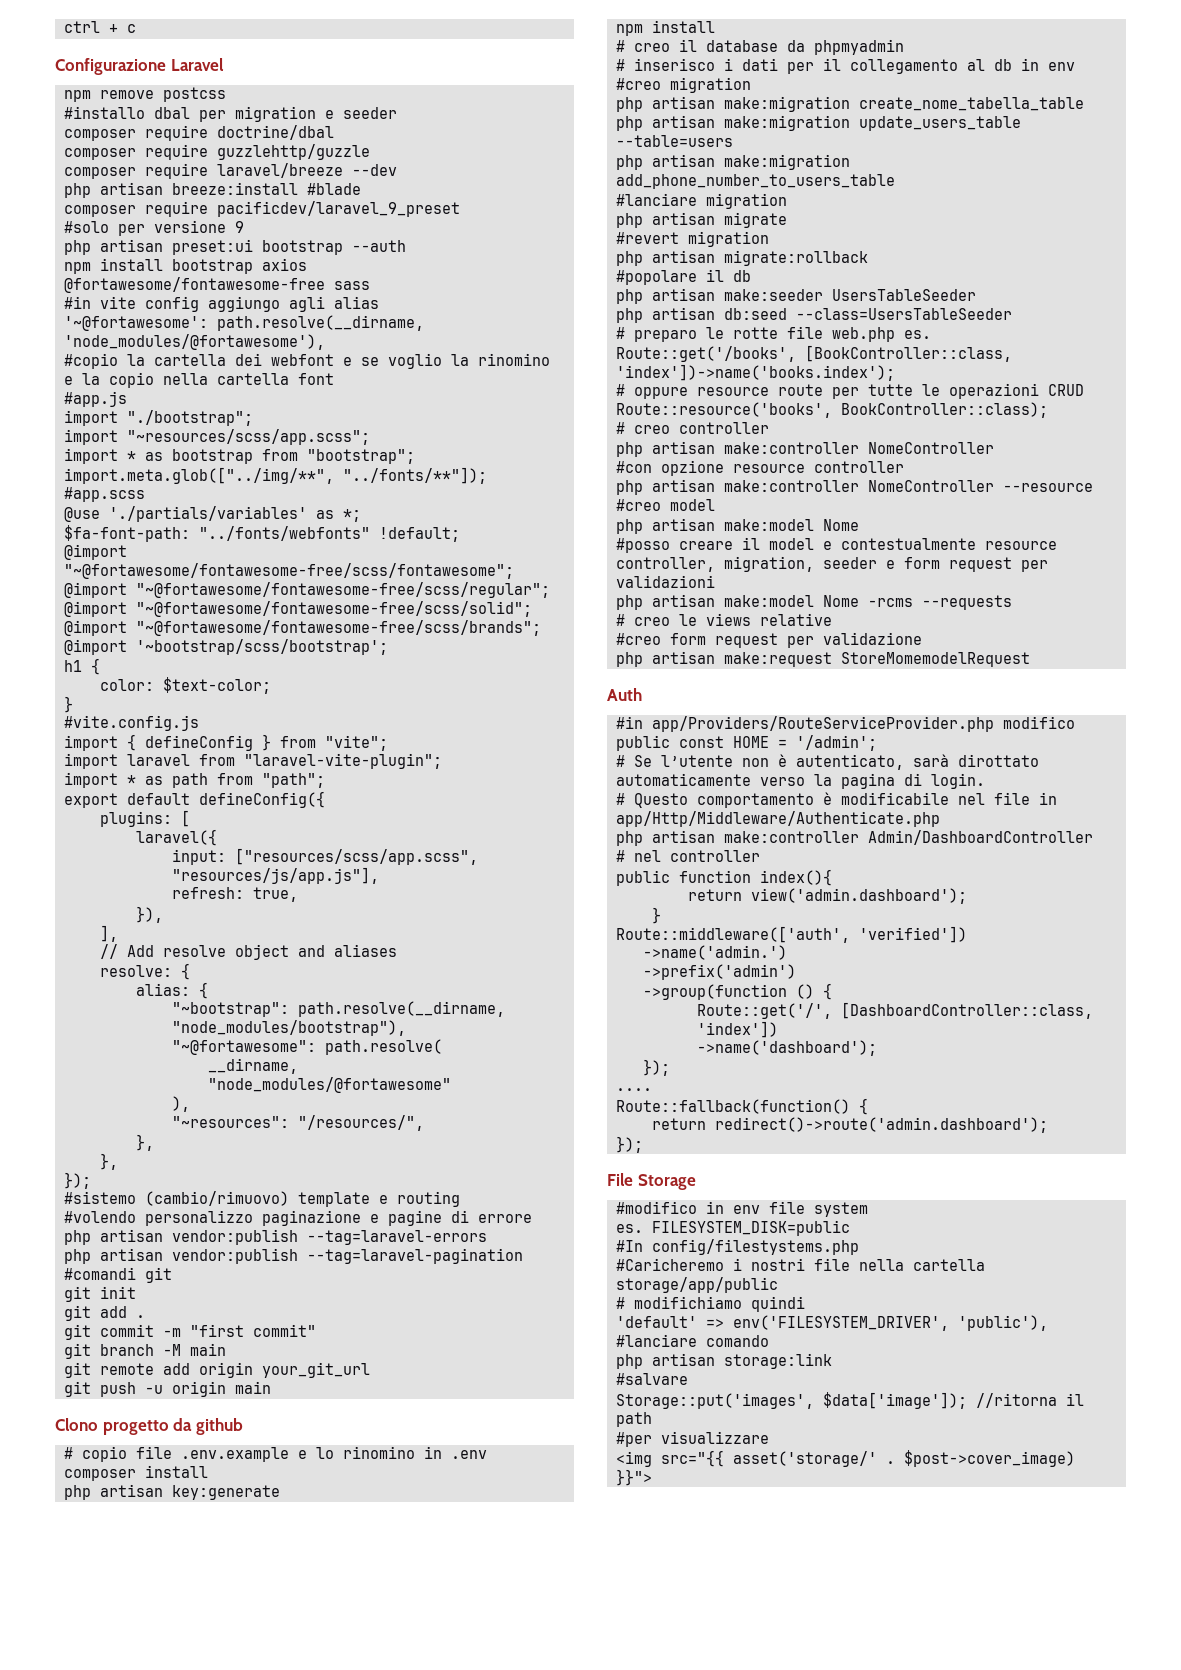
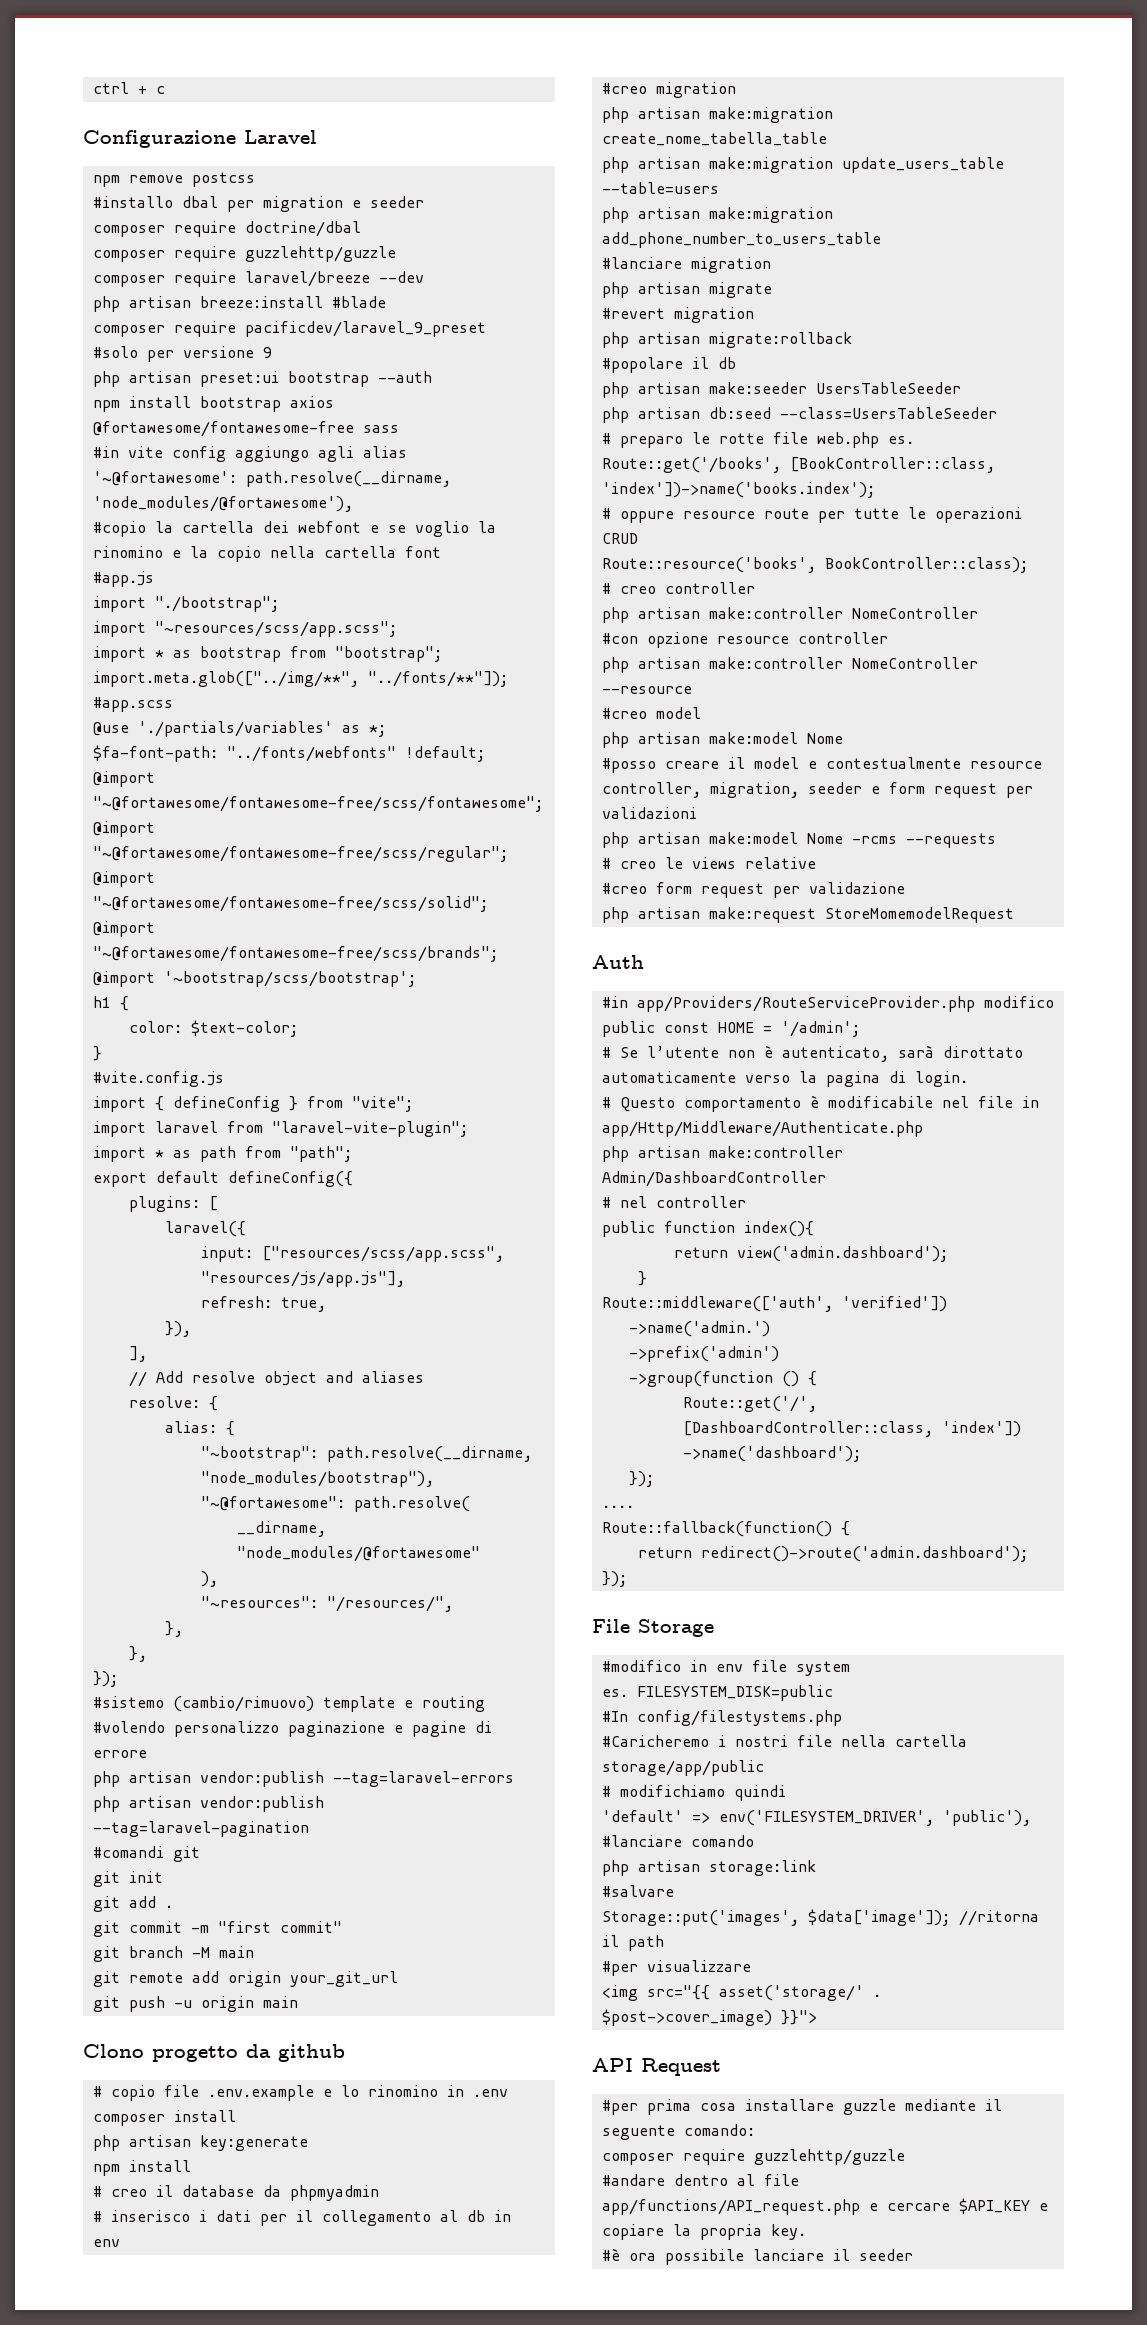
(653, 1477) none -> [592,2058,721,2076] [601,2099,1002,2115] [601,2124,755,2140] [601,2149,905,2165] [601,2174,799,2186] [601,2198,1048,2215] [601,2224,806,2240] [601,2248,913,2265] // API Request // #per prima cosa installare guzzle mediante il seguente comando: // composer require guzzlehttp/guzzle // #andare dentro al file app/functions/API_request.php e cercare $API_KEY e copiare la propria key. // #è ora possibile lanciare il seeder

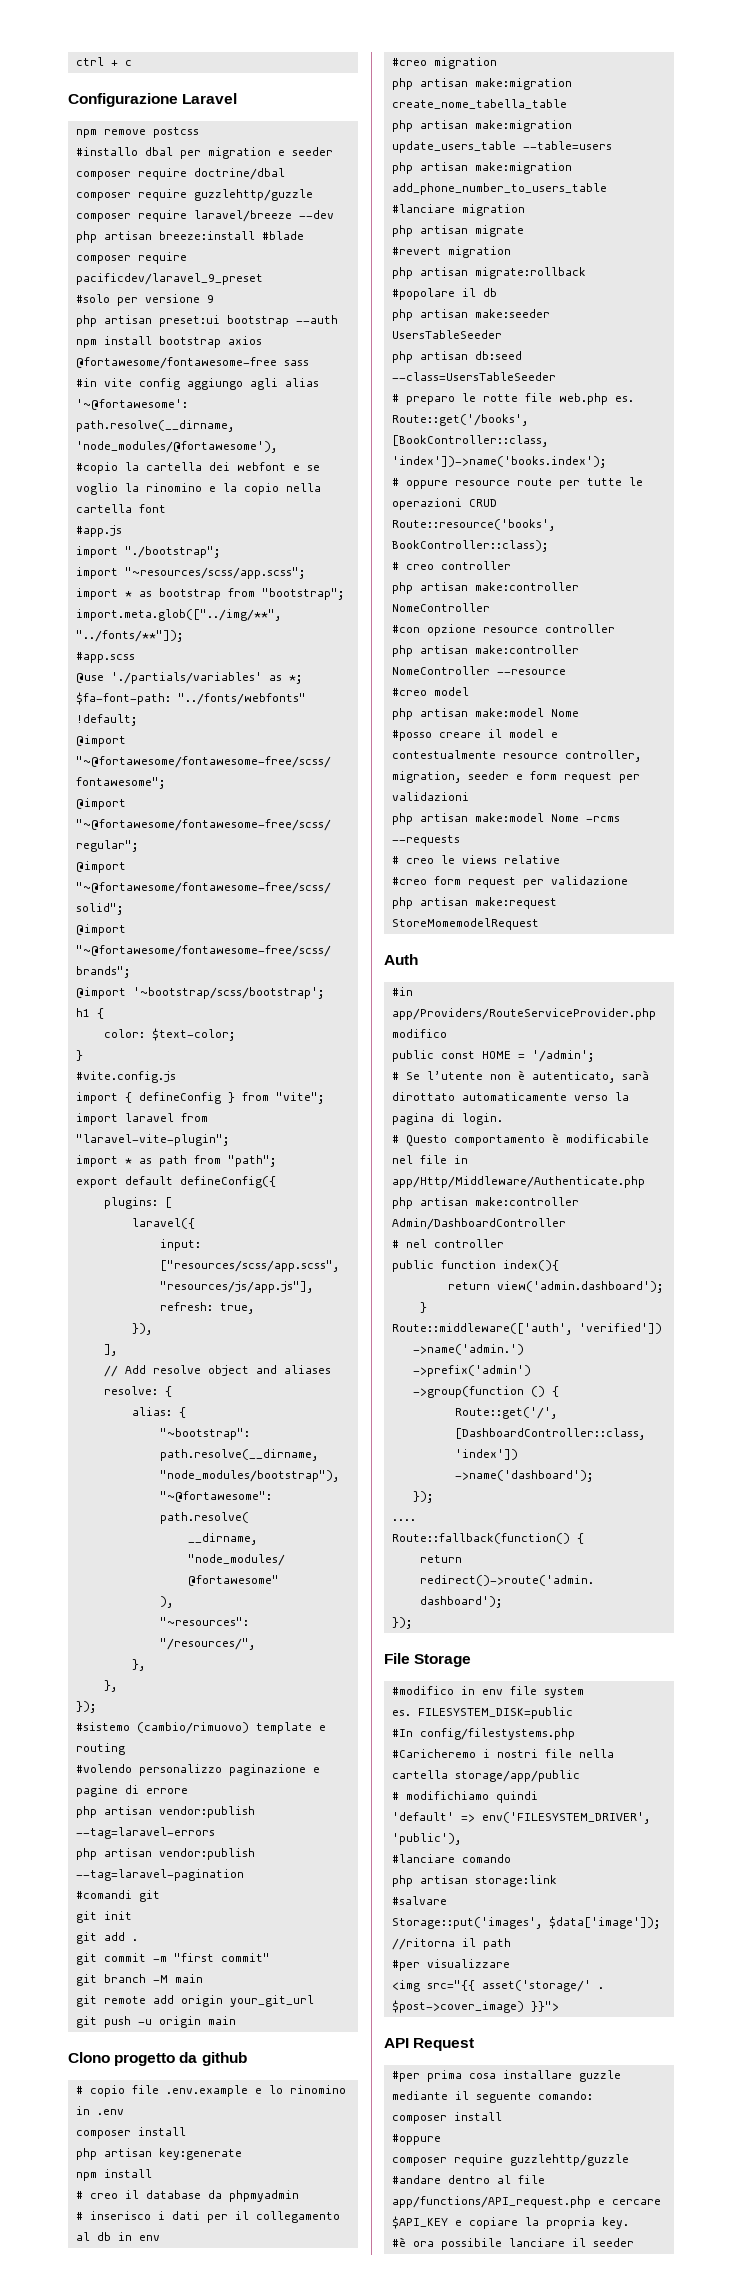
(755, 2130) none -> [391,2112,502,2124] [391,2134,441,2145] // composer install // #oppure

